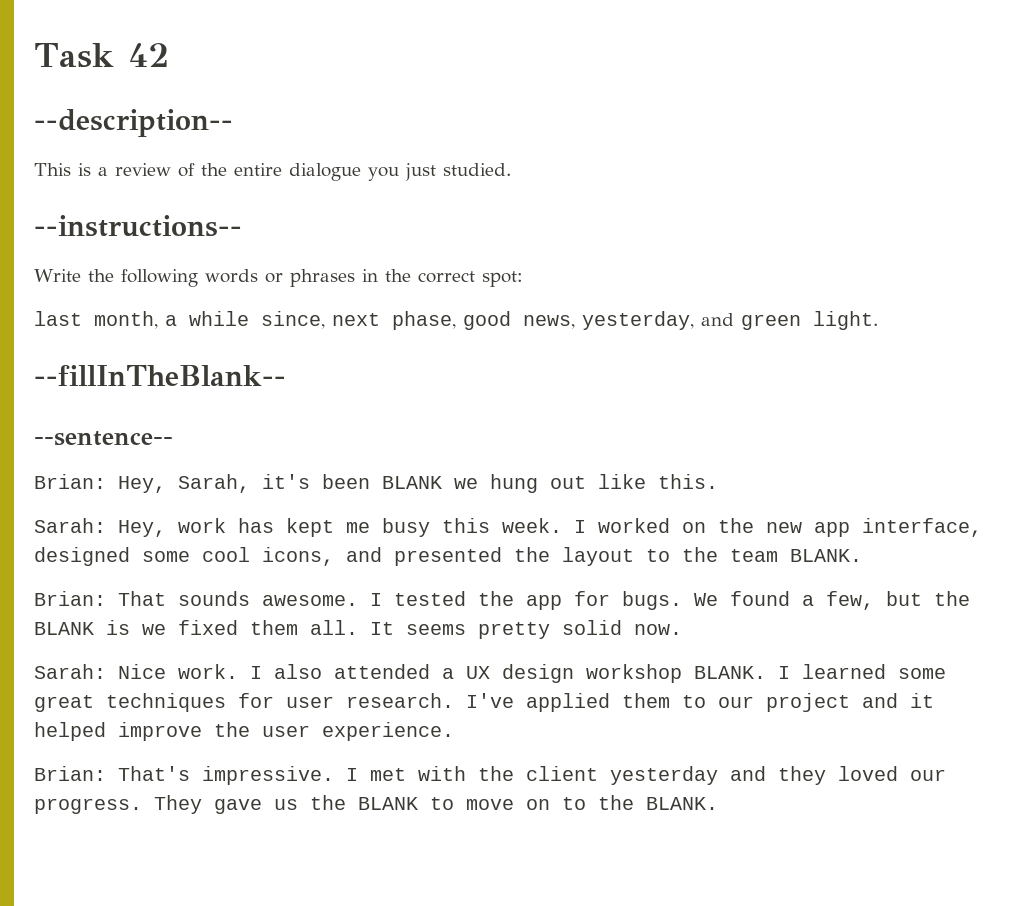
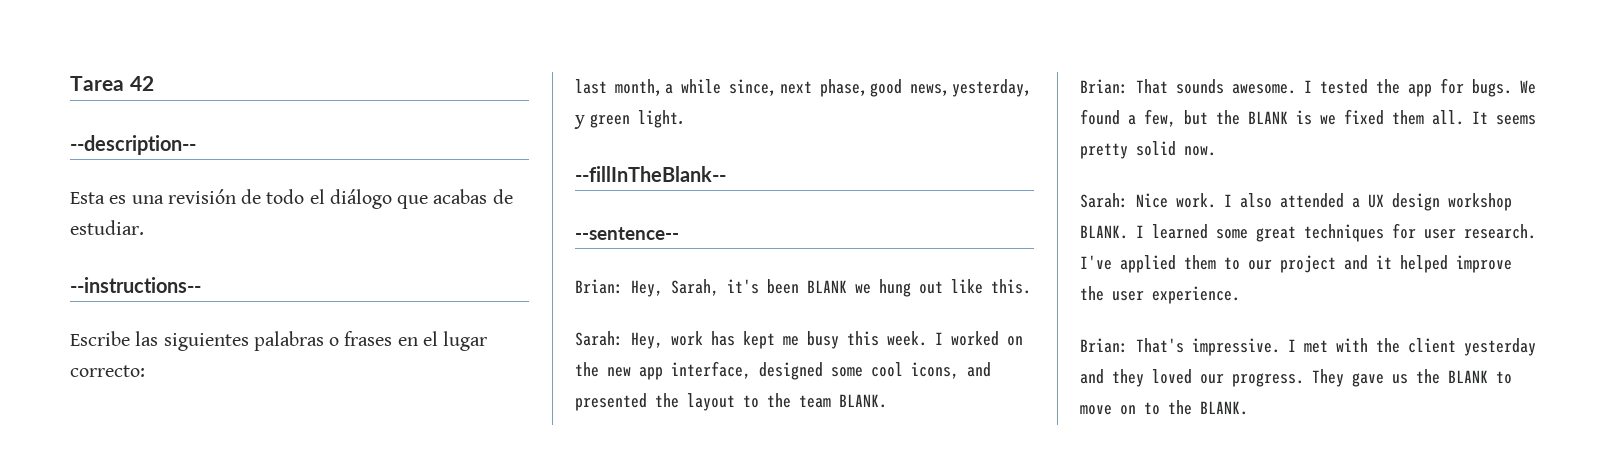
[34,43,114,68] Task -> [70,76,124,91] Tarea
[34,163,511,181] [34,215,242,237] [34,269,523,287] This is a review of the entire dialogue you just studied. // --instructions-- // Write the following words or phrases in the correct spot: -> [70,189,513,209] [70,220,144,235] [70,277,201,293] [70,331,488,351] [70,365,145,377] Esta es una revisión de todo el diálogo que acabas de estudiar. // --instructions-- // Escribe las siguientes palabras o frases en el lugar correcto:
[701,313,734,326] and -> [574,115,585,129] y

